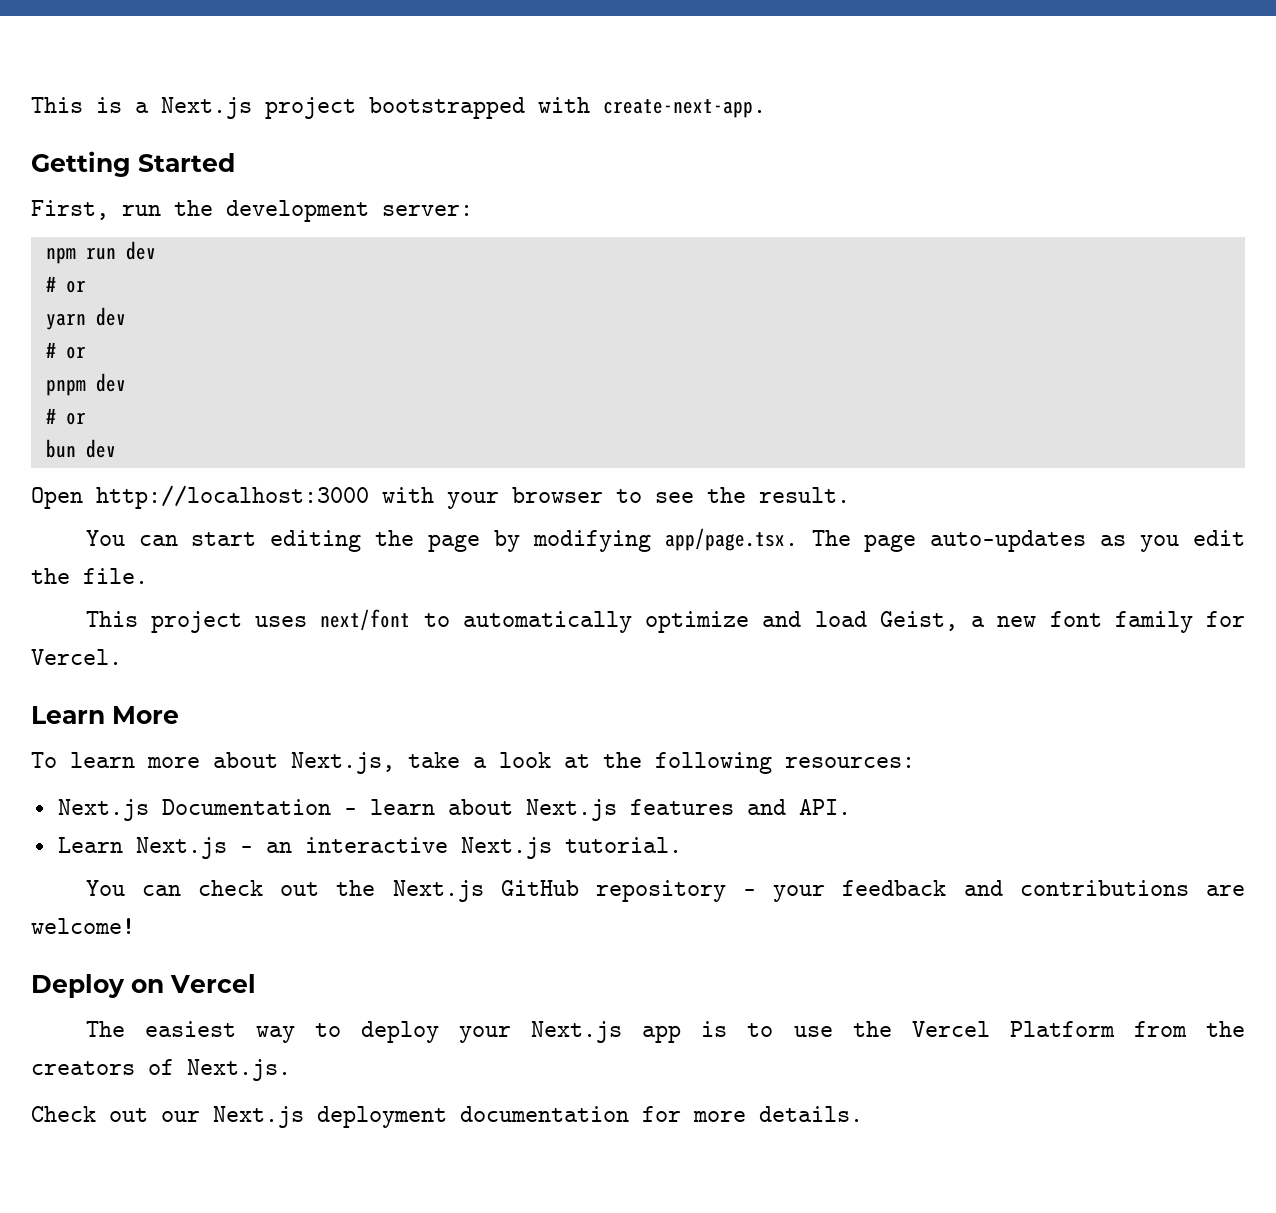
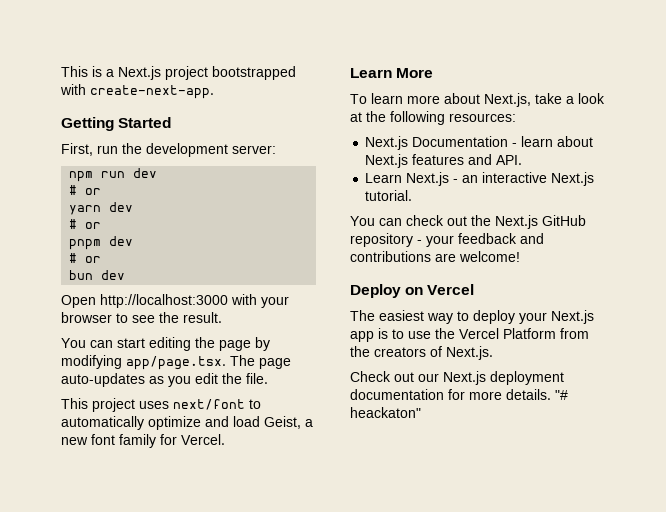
(863, 1114) none -> [555,390,568,400] [350,407,421,418] "# heackaton"

